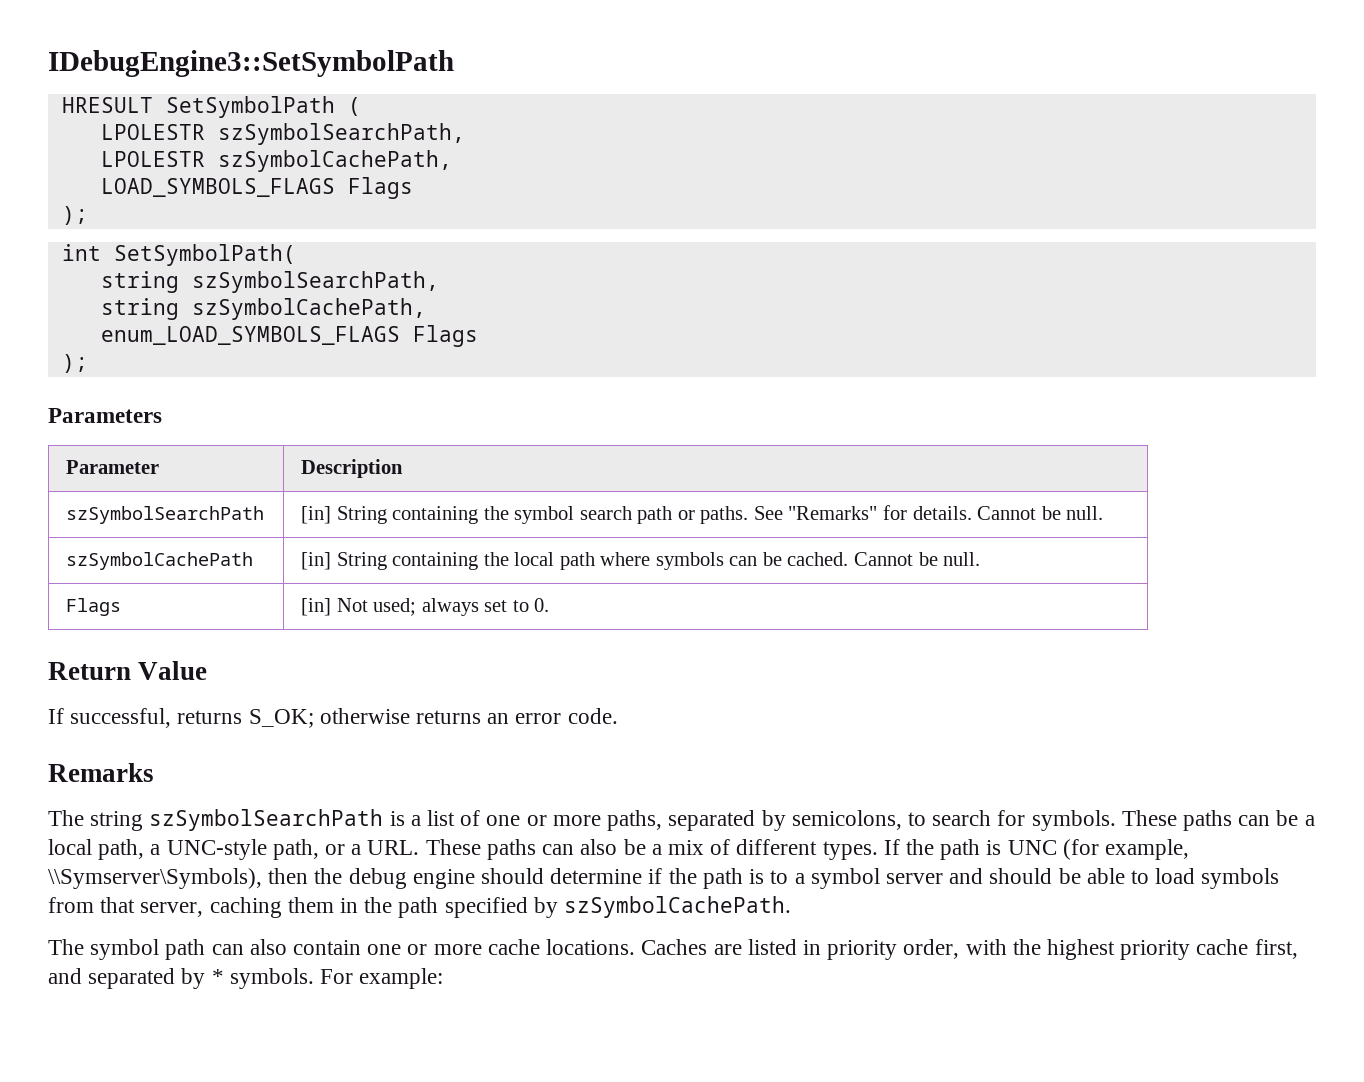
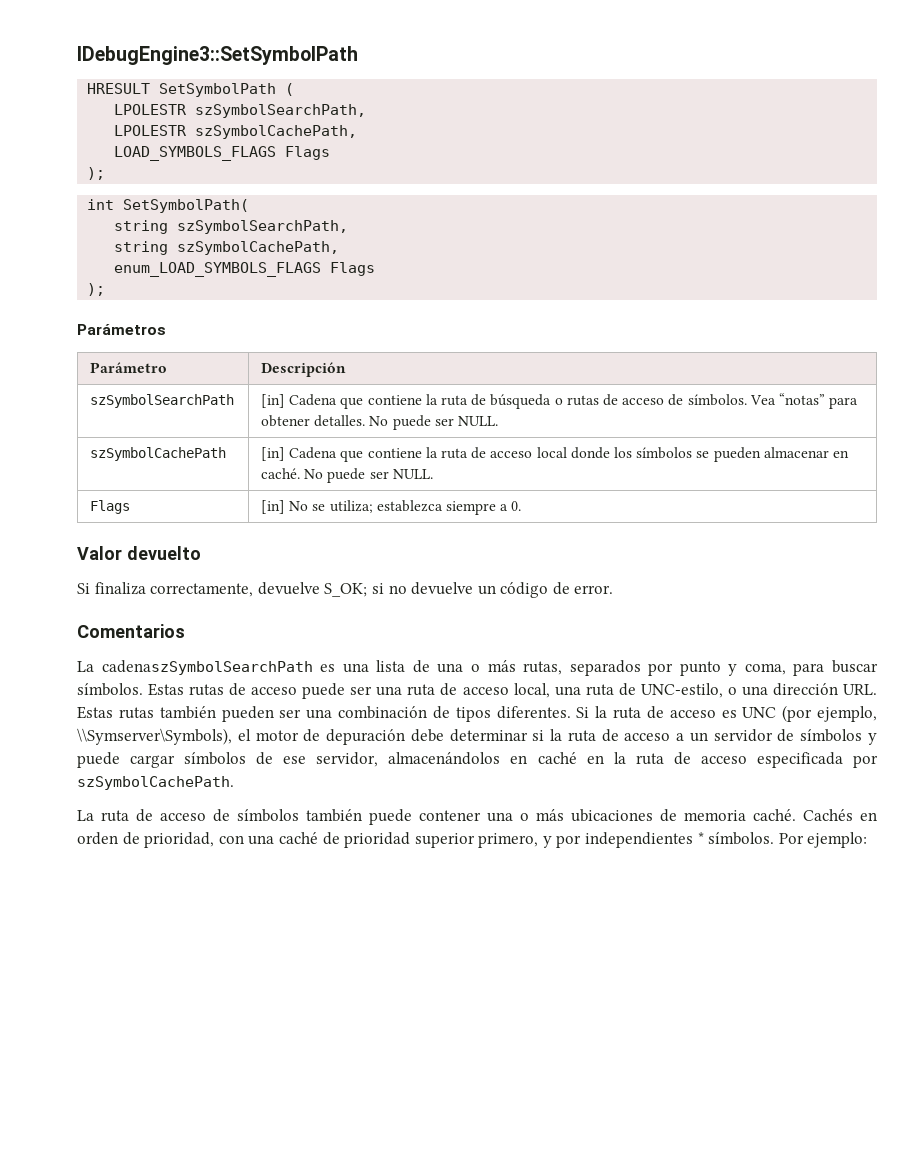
[48,408,162,423] [66,460,160,474] [301,459,404,478] Parameters // Parameter | Description -> [77,324,166,335] [90,362,168,373] [261,362,347,377] Parámetros // Parámetro | Descripción
[336,505,1104,524] [66,552,254,570] [301,552,981,570] [66,598,122,616] [301,598,550,616] [48,661,208,680] [48,708,618,728] [48,763,154,782] [48,809,1315,831] [48,839,1190,860] [48,868,1280,889] [48,896,792,918] [48,939,1298,960] [48,968,444,989] String containing the symbol search path or paths. See "Remarks" for details. Cannot be null. // szSymbolCachePath | [in] String containing the local path where symbols can be cached. Cannot be null. // Flags | [in] Not used; always set to 0. // Return Value // If successful, returns S_OK; otherwise returns an error code. // Remarks // The string szSymbolSearchPath is a list of one or more paths, separated by semicolons, to search for symbols. These paths can be a local path, a UNC-style path, or a URL. These paths can also be a mix of different types. If the path is UNC (for example, \\Symserver\Symbols), then the debug engine should determine if the path is to a symbol server and should be able to load symbols from that server, caching them in the path specified by szSymbolCachePath. // The symbol path can also contain one or more cache locations. Caches are listed in priority order, with the highest priority cache first, and separated by * symbols. For example: -> [289,393,859,409] [261,415,499,430] [90,447,227,461] [261,447,849,462] [261,468,433,483] [90,500,131,514] [261,500,522,515] [77,546,201,560] [77,582,614,598] [77,624,185,638] [77,660,878,676] [77,683,877,699] [77,705,878,722] [77,728,877,745] [77,752,879,768] [77,776,234,790] [77,809,877,825] [77,832,868,848] Cadena que contiene la ruta de búsqueda o rutas de acceso de símbolos. Vea “notas” para obtener detalles. No puede ser NULL. // szSymbolCachePath | [in] Cadena que contiene la ruta de acceso local donde los símbolos se pueden almacenar en caché. No puede ser NULL. // Flags | [in] No se utiliza; establezca siempre a 0. // Valor devuelto // Si finaliza correctamente, devuelve S_OK; si no devuelve un código de error. // Comentarios // La cadenaszSymbolSearchPath es una lista de una o más rutas, separados por punto y coma, para buscar símbolos. Estas rutas de acceso puede ser una ruta de acceso local, una ruta de UNC-estilo, o una dirección URL. Estas rutas también pueden ser una combinación de tipos diferentes. Si la ruta de acceso es UNC (por ejemplo, \\Symserver\Symbols), el motor de depuración debe determinar si la ruta de acceso a un servidor de símbolos y puede cargar símbolos de ese servidor, almacenándolos en caché en la ruta de acceso especificada por szSymbolCachePath. // La ruta de acceso de símbolos también puede contener una o más ubicaciones de memoria caché. Cachés en orden de prioridad, con una caché de prioridad superior primero, y por independientes * símbolos. Por ejemplo:

